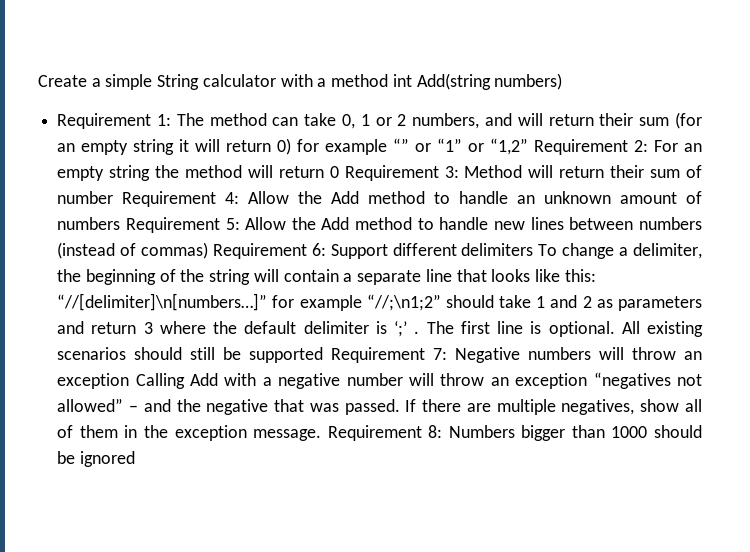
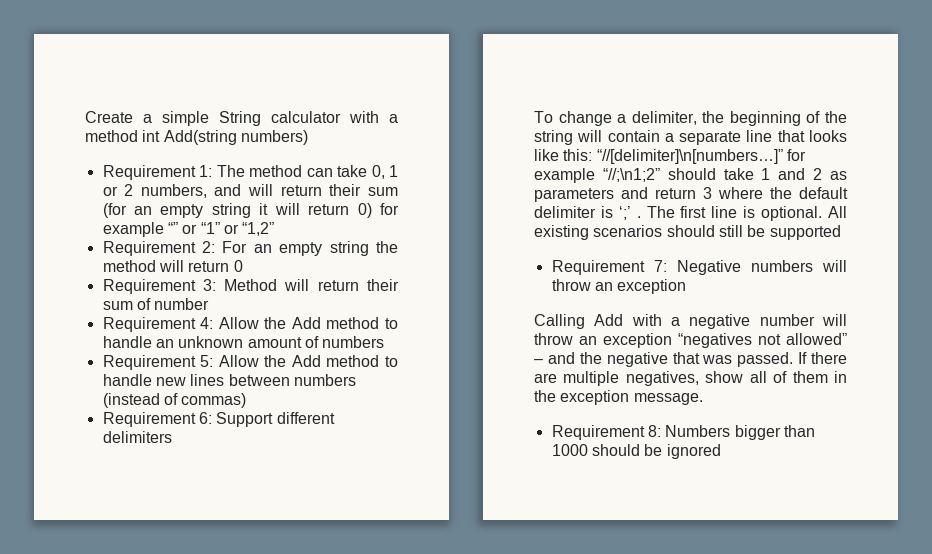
(529, 146) none -> (275, 229) //
(339, 172) none -> (243, 266) //
(114, 197) none -> (210, 304) //
(121, 223) none -> (385, 342) //
(209, 250) none -> (247, 400) //
(534, 249) none -> (172, 437) //
(324, 355) none -> (841, 232) //
(130, 381) none -> (687, 286) //
(322, 435) none -> (703, 399) //

